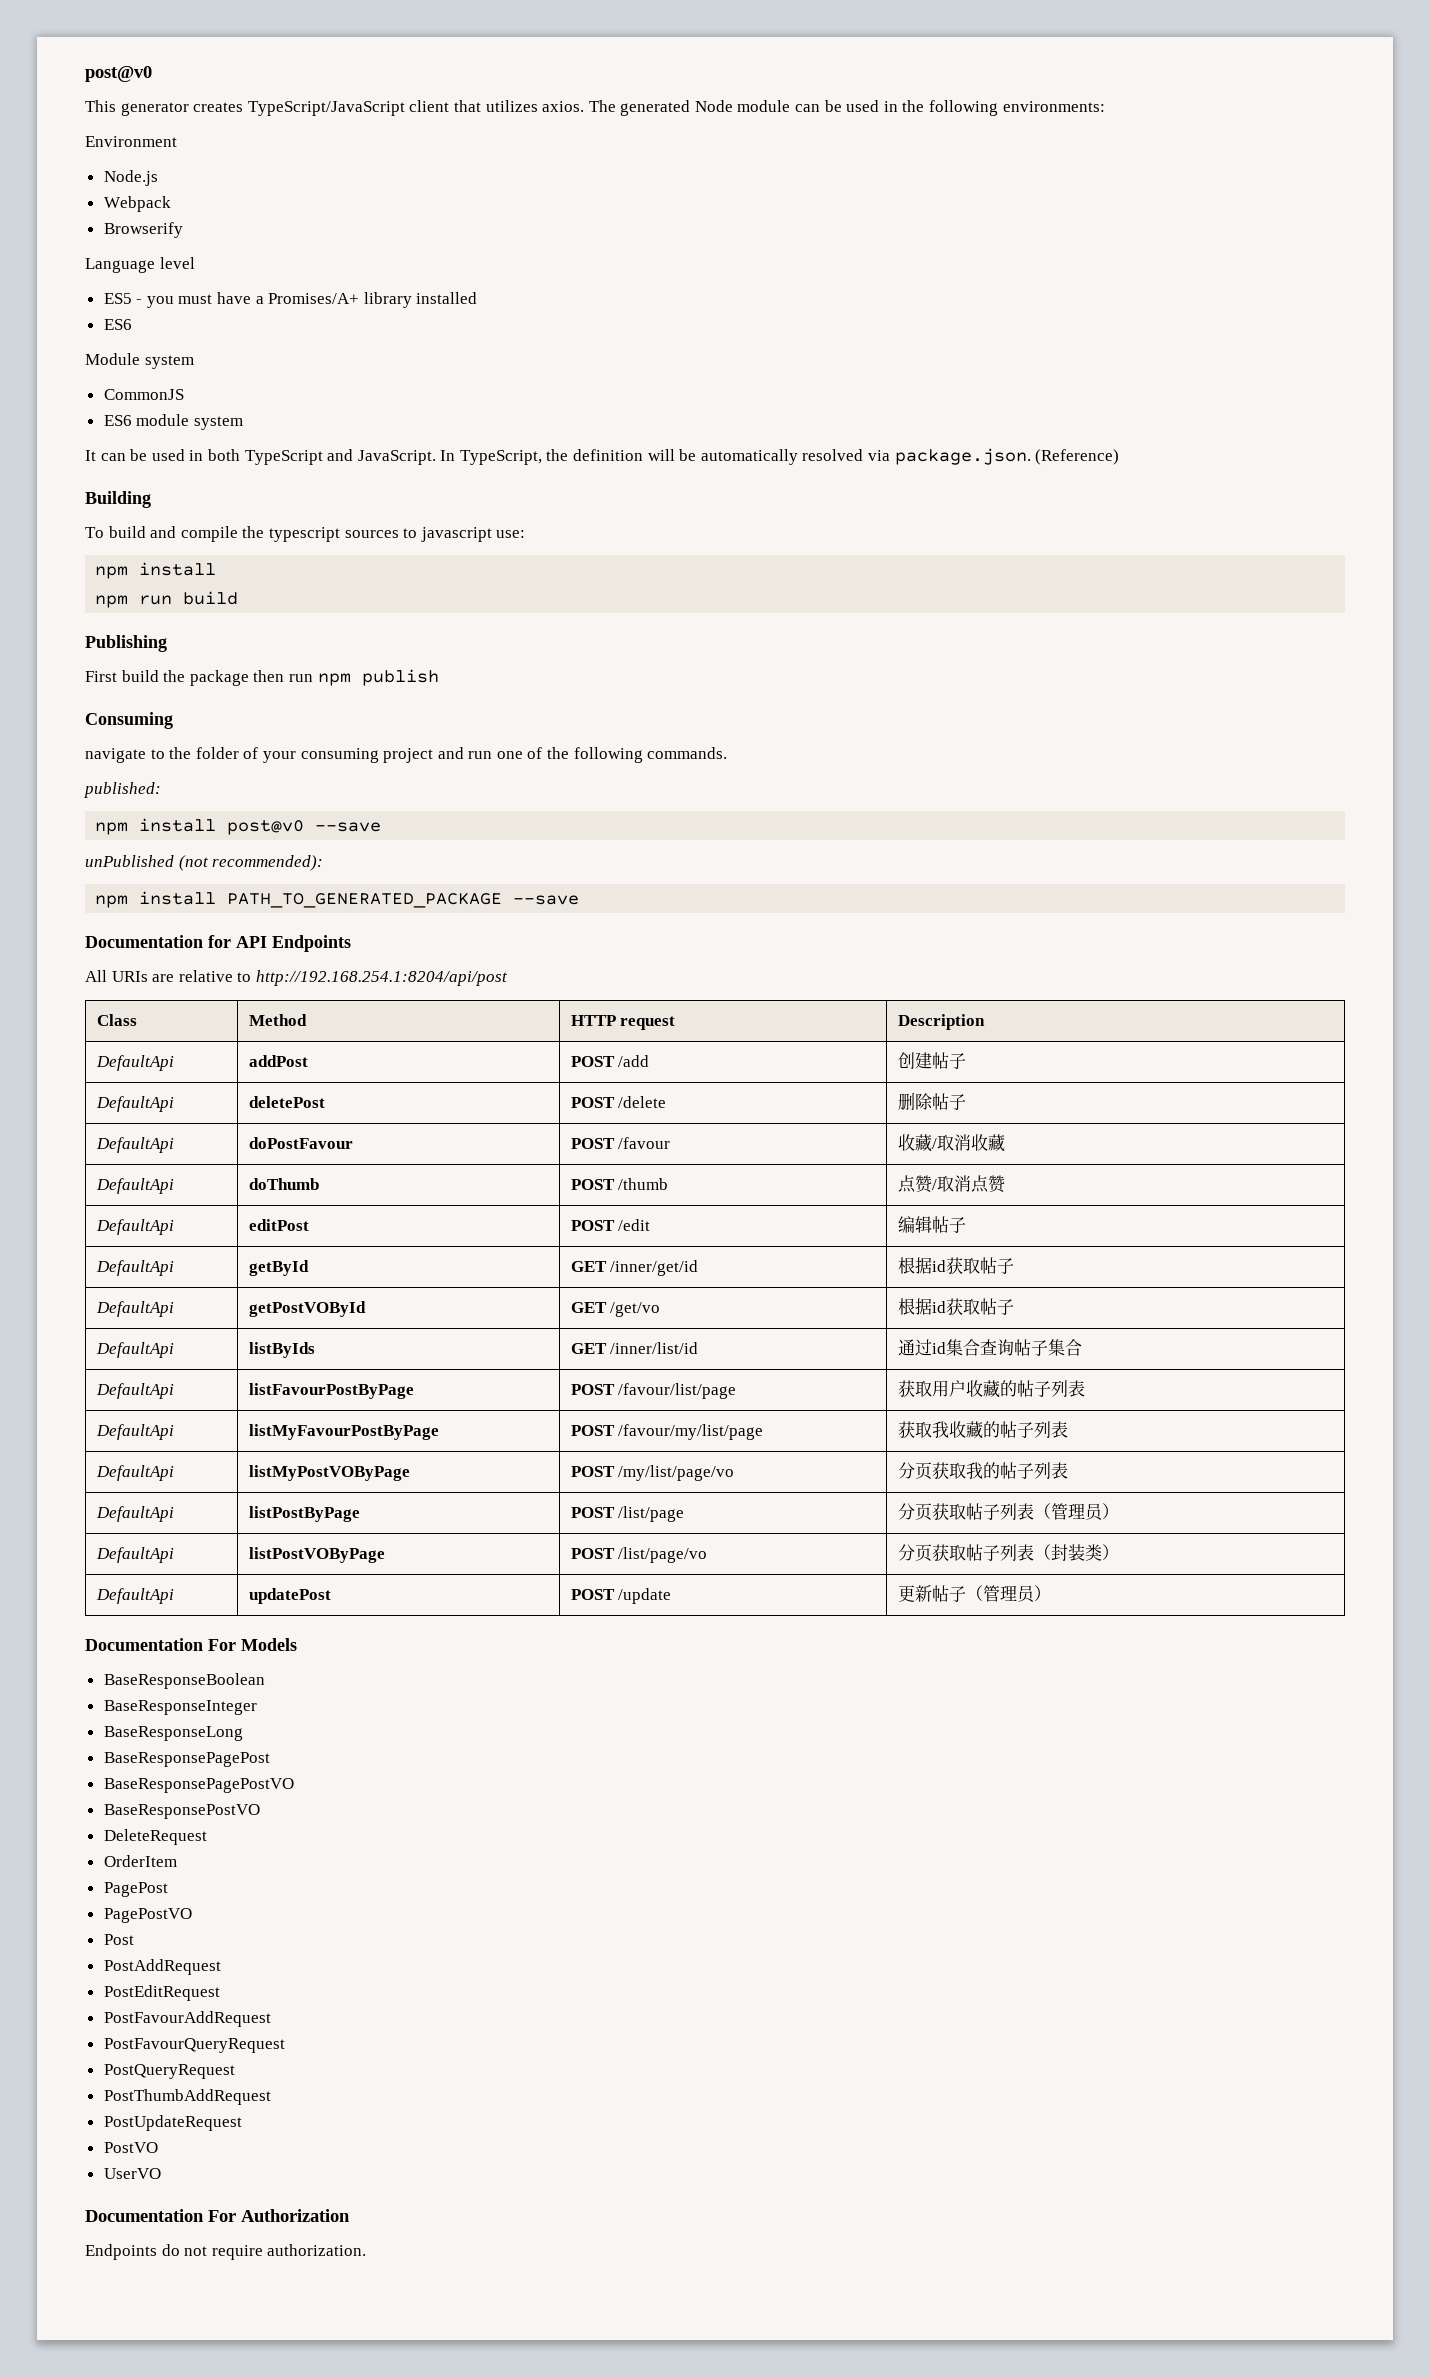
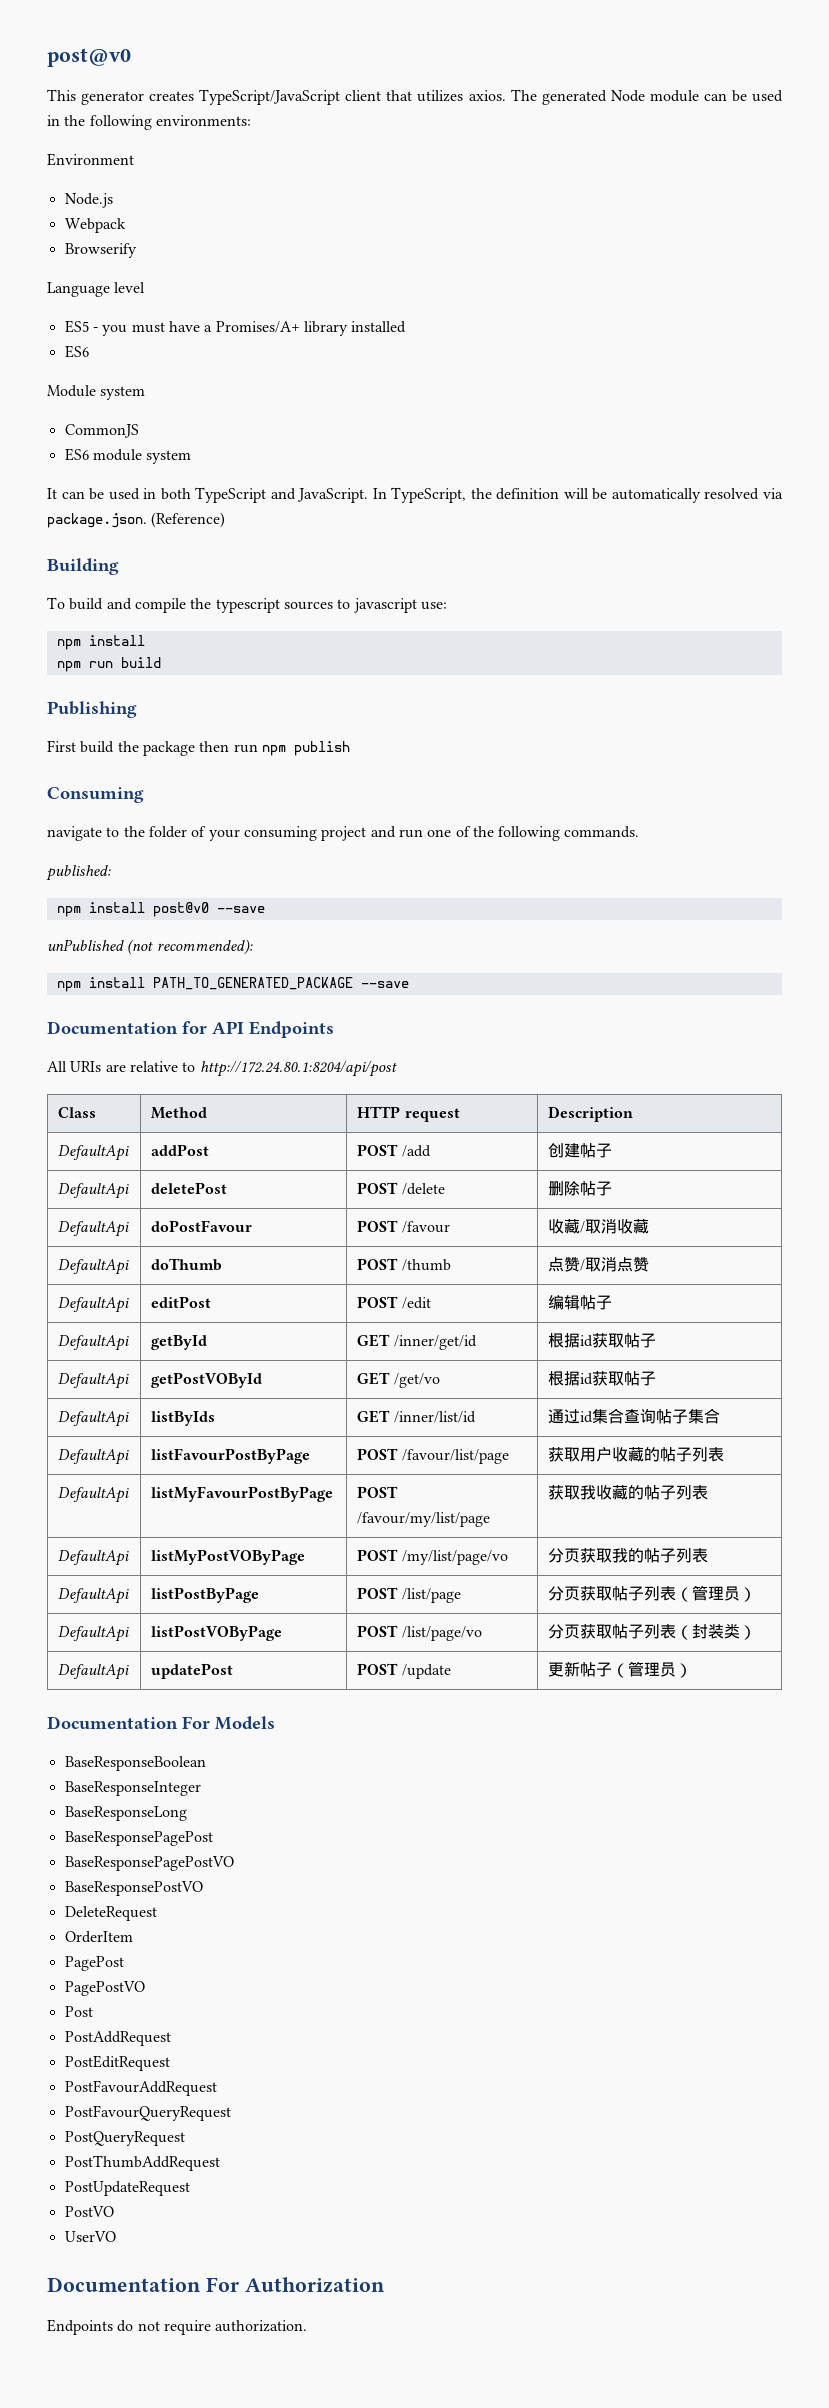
[255,970,508,986] http://192.168.254.1:8204/api/post -> [199,1060,397,1077] http://172.24.80.1:8204/api/post

